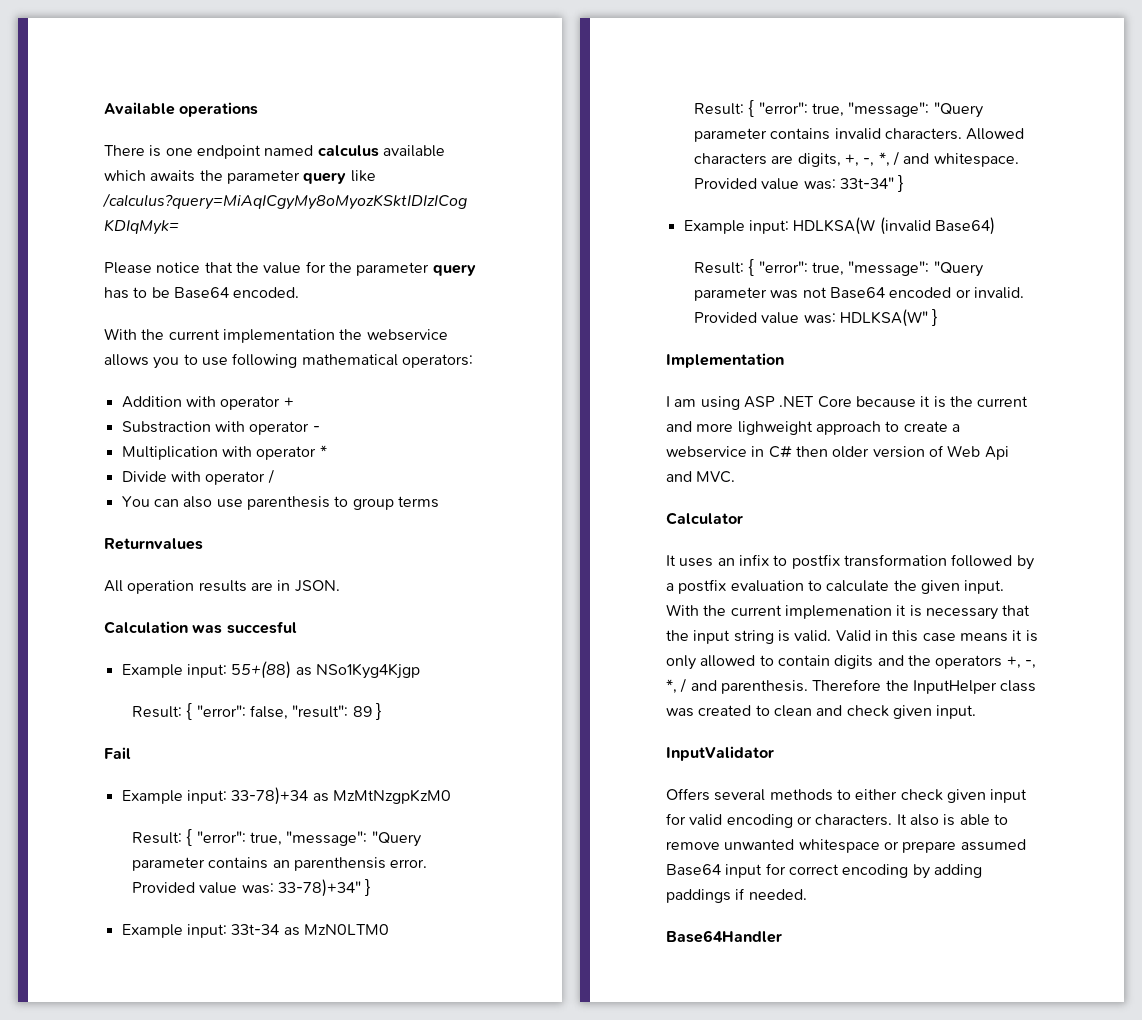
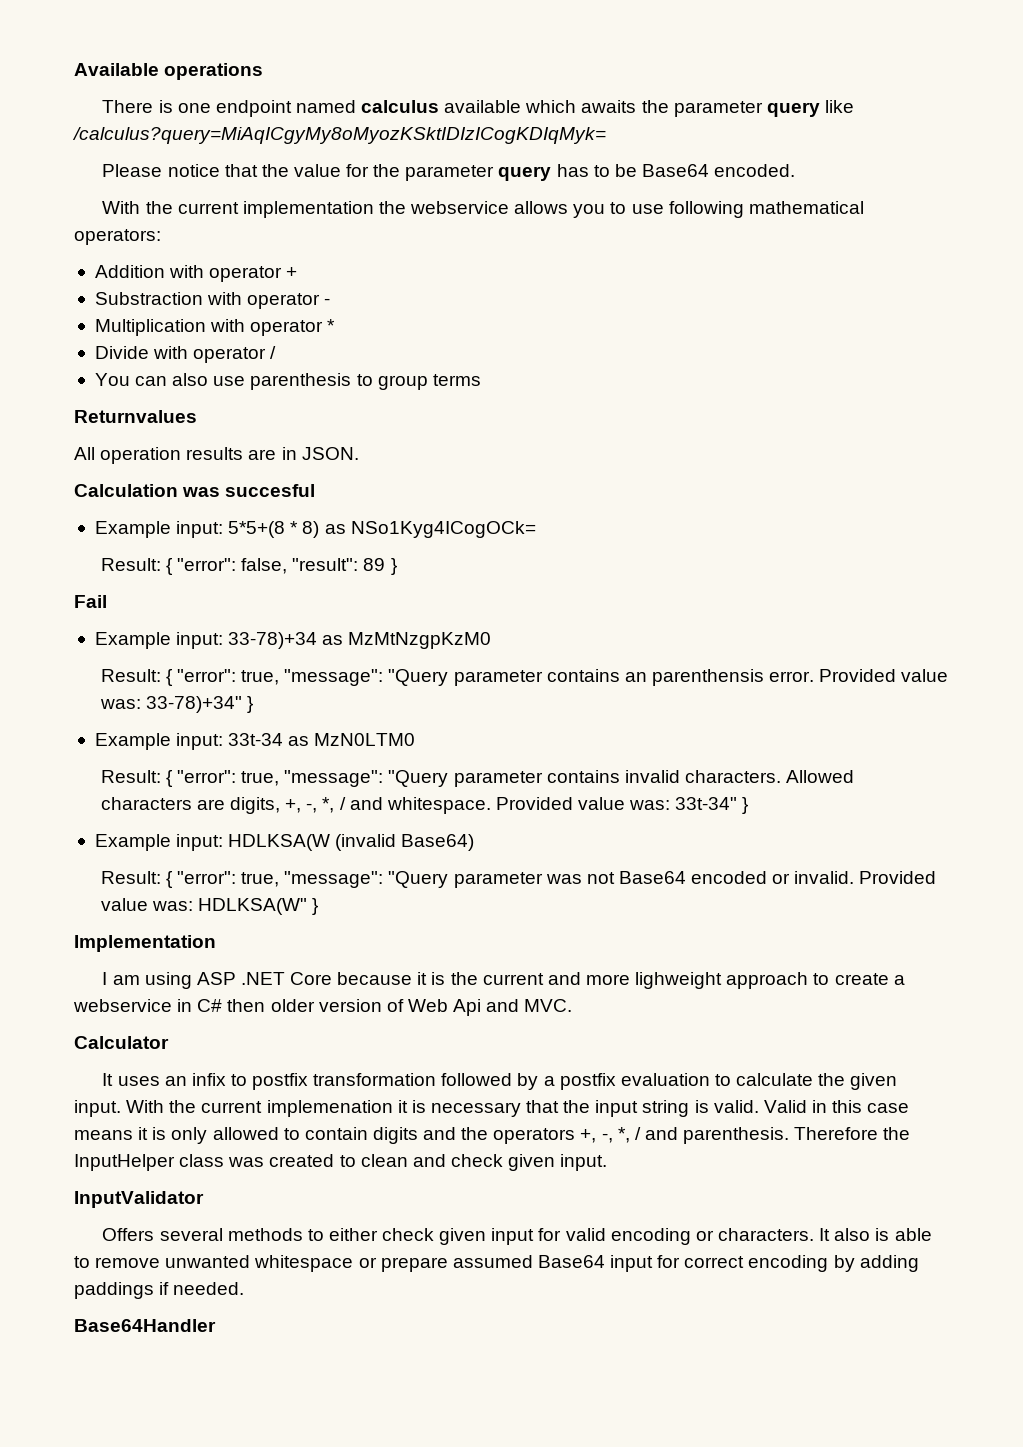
[231,661,420,679] 55+(88) as NSo1Kyg4Kjgp -> [228,521,536,538] 5*5+(8 * 8) as NSo1Kyg4ICogOCk=

